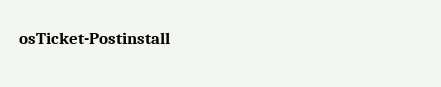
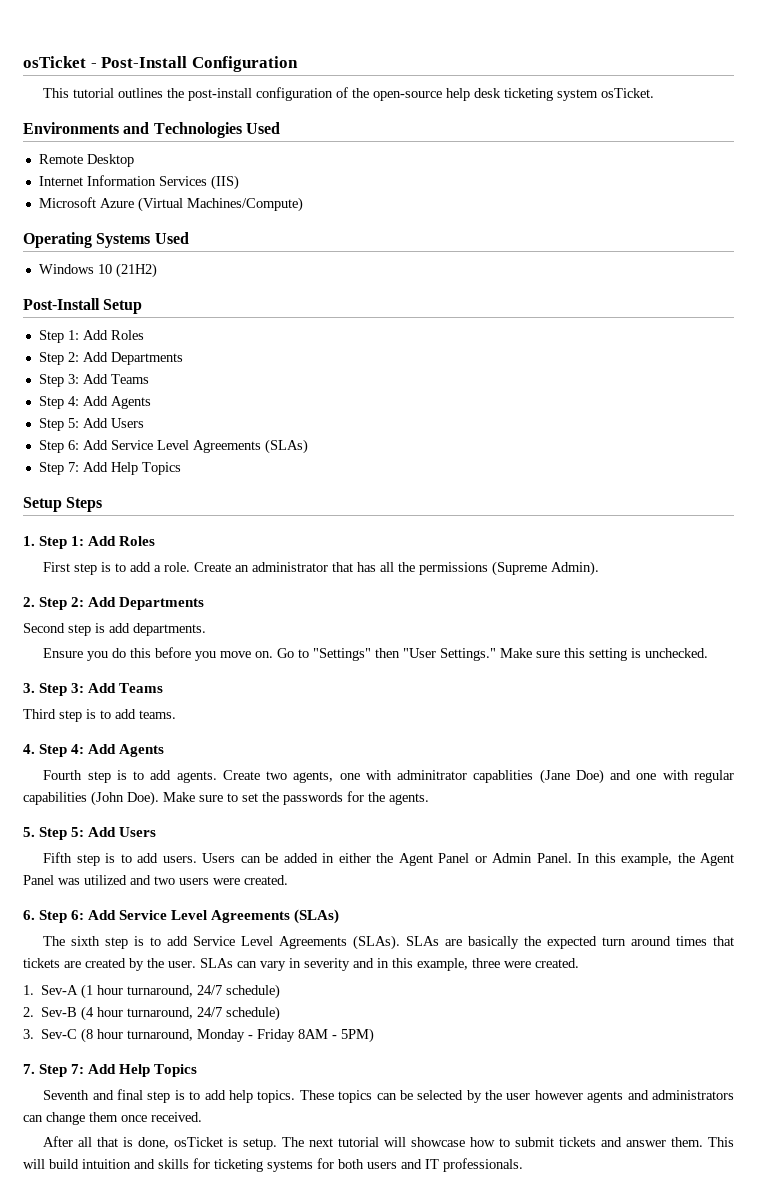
[19,32,170,44] osTicket-Postinstall -> [23,56,298,72] [43,87,655,101] [23,122,280,138] [38,154,134,167] [38,175,239,190] [38,197,303,212] [23,232,189,248] [38,263,157,278] [23,298,143,314] [38,330,144,343] [38,352,183,365] [38,374,149,387] [38,396,151,409] [38,418,144,431] [38,439,308,454] [38,462,181,475] [23,497,103,512] [23,536,156,549] [43,561,600,576] [23,597,205,610] [23,623,206,636] [43,647,709,661] [23,683,164,696] [23,709,176,722] [23,744,165,757] [43,769,734,784] [23,791,429,806] [23,827,157,840] [43,852,734,866] [23,875,288,885] [23,909,340,924] [43,935,735,950] [23,958,579,971] [23,984,281,999] [23,1006,281,1021] [23,1028,375,1043] [23,1064,198,1077] [43,1089,734,1103] [23,1112,202,1125] [43,1136,734,1150] [23,1158,523,1172] osTicket - Post-Install Configuration // This tutorial outlines the post-install configuration of the open-source help desk ticketing system osTicket. // Environments and Technologies Used // Remote Desktop // Internet Information Services (IIS) // Microsoft Azure (Virtual Machines/Compute) // Operating Systems Used // Windows 10 (21H2) // Post-Install Setup // Step 1: Add Roles // Step 2: Add Departments // Step 3: Add Teams // Step 4: Add Agents // Step 5: Add Users // Step 6: Add Service Level Agreements (SLAs) // Step 7: Add Help Topics // Setup Steps // 1. Step 1: Add Roles // First step is to add a role. Create an administrator that has all the permissions (Supreme Admin). // 2. Step 2: Add Departments // Second step is add departments. // Ensure you do this before you move on. Go to "Settings" then "User Settings." Make sure this setting is unchecked. // 3. Step 3: Add Teams // Third step is to add teams. // 4. Step 4: Add Agents // Fourth step is to add agents. Create two agents, one with adminitrator capablities (Jane Doe) and one with regular capabilities (John Doe). Make sure to set the passwords for the agents. // 5. Step 5: Add Users // Fifth step is to add users. Users can be added in either the Agent Panel or Admin Panel. In this example, the Agent Panel was utilized and two users were created. // 6. Step 6: Add Service Level Agreements (SLAs) // The sixth step is to add Service Level Agreements (SLAs). SLAs are basically the expected turn around times that tickets are created by the user. SLAs can vary in severity and in this example, three were created. // 1. Sev-A (1 hour turnaround, 24/7 schedule) // 2. Sev-B (4 hour turnaround, 24/7 schedule) // 3. Sev-C (8 hour turnaround, Monday - Friday 8AM - 5PM) // 7. Step 7: Add Help Topics // Seventh and final step is to add help topics. These topics can be selected by the user however agents and administrators can change them once received. // After all that is done, osTicket is setup. The next tutorial will showcase how to submit tickets and answer them. This will build intuition and skills for ticketing systems for both users and IT professionals.

